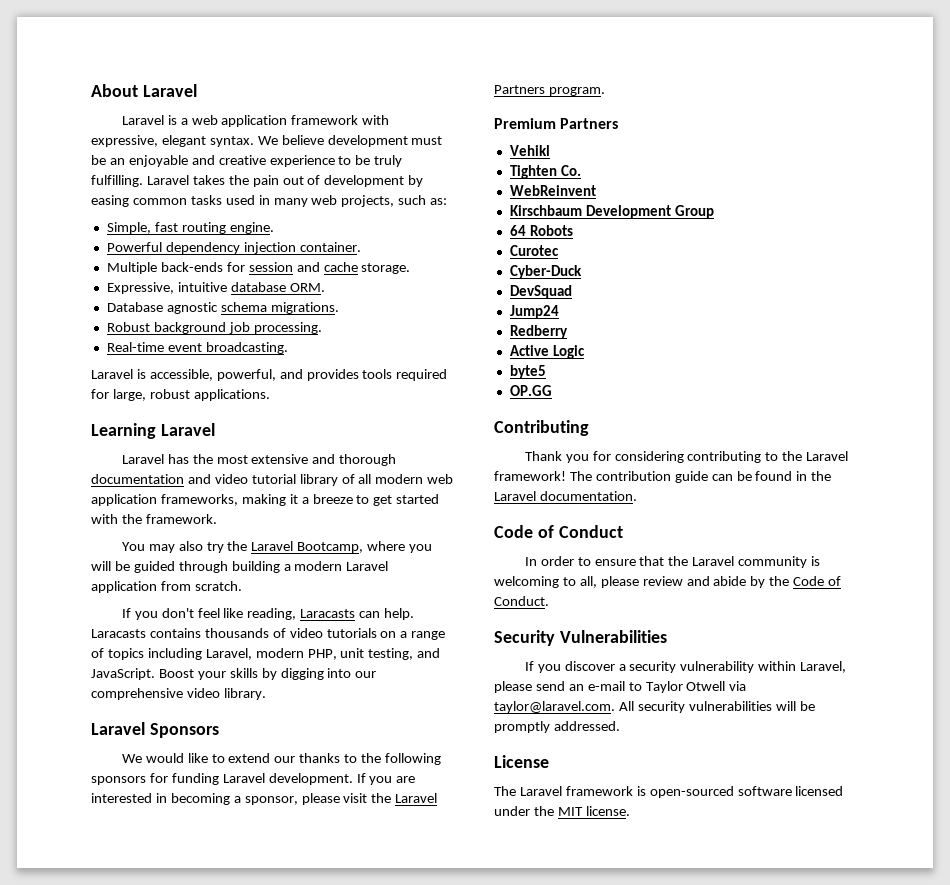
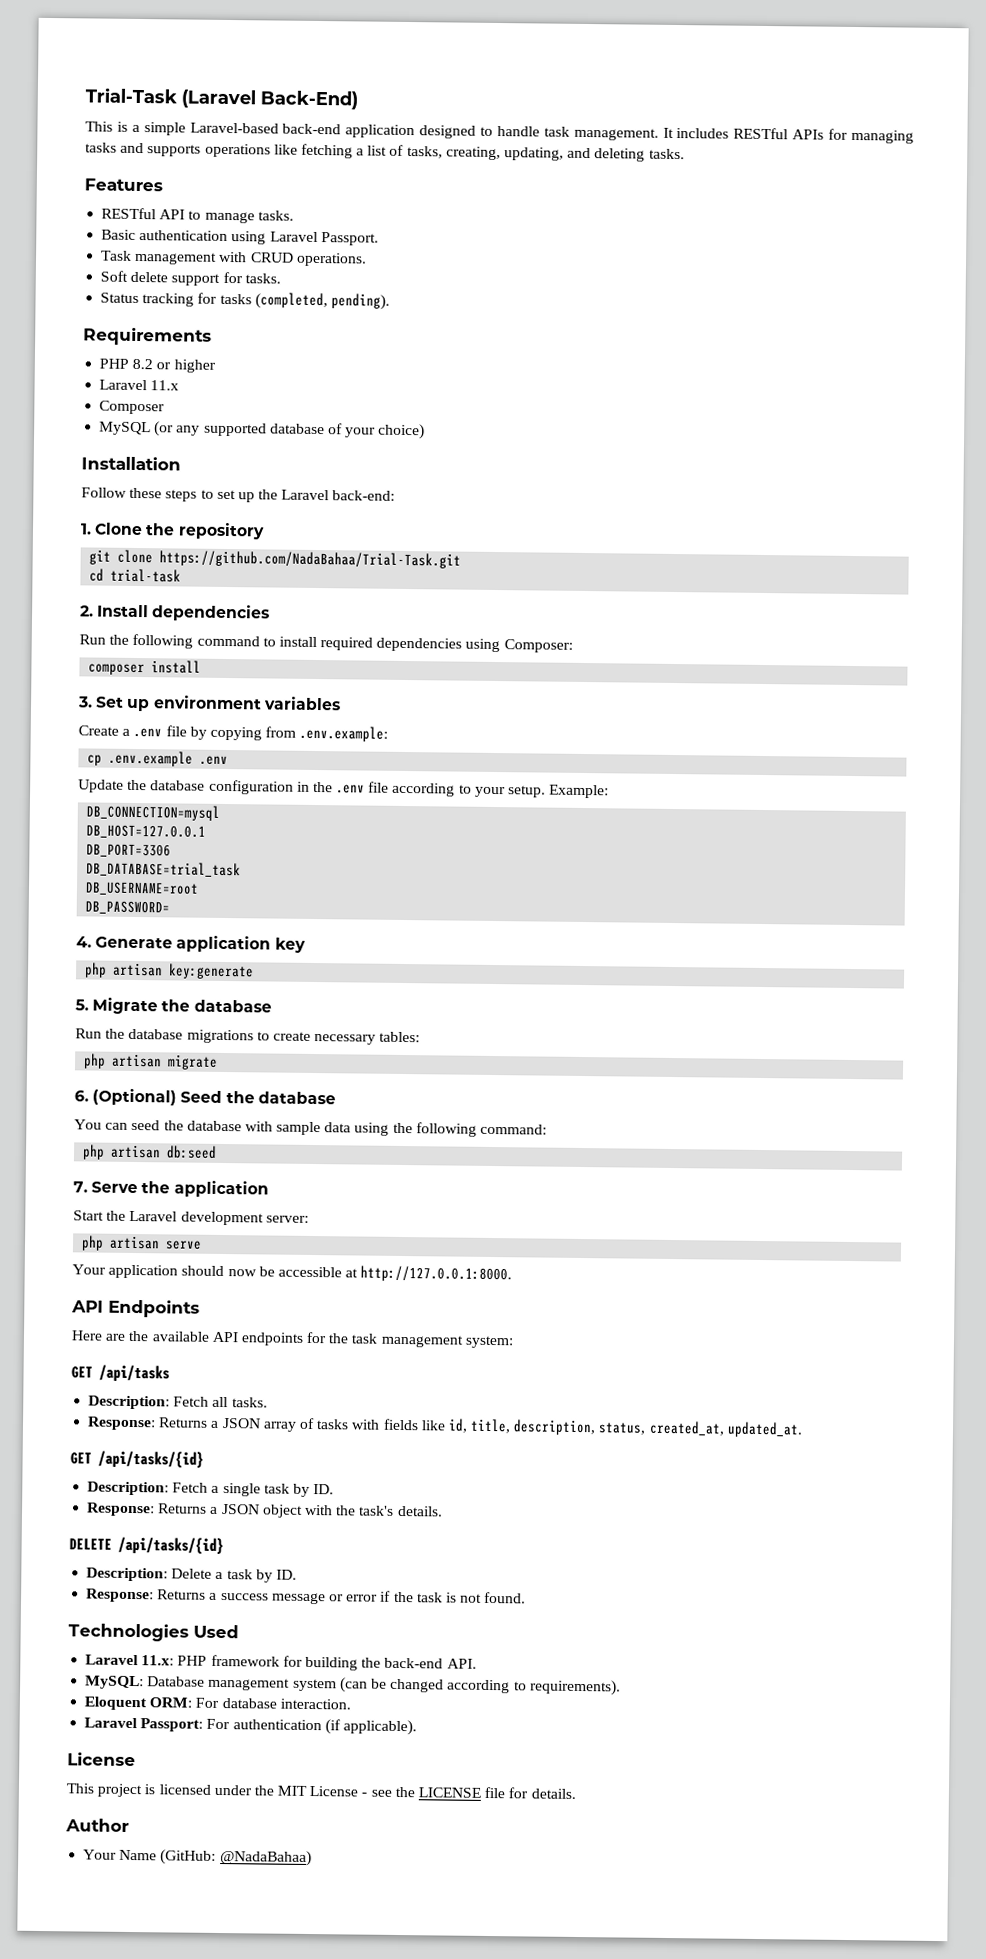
[91,84,197,97] [121,115,390,127] [91,135,443,147] [91,155,403,167] [91,175,424,187] [91,195,448,207] [106,222,274,234] [106,242,361,254] [106,262,411,274] [106,282,325,294] [106,302,339,314] [106,322,322,334] [106,342,288,354] [91,369,448,381] [91,389,270,401] [91,423,215,439] [121,454,397,466] [91,474,454,486] [91,494,440,506] [91,514,217,524] [121,541,433,553] [91,561,389,573] [91,581,242,593] [121,608,415,620] [91,628,446,640] [91,648,441,660] [91,668,377,680] [91,688,266,700] [91,722,219,738] [121,753,442,765] [91,773,416,785] [91,793,438,805] [494,85,605,96] [494,118,619,129] [509,145,550,156] [509,165,581,179] [509,185,596,196] [509,205,714,219] [509,225,573,236] [509,245,559,256] [509,265,582,279] [509,285,572,299] [509,305,559,319] [509,325,568,339] [509,345,585,359] [509,365,546,379] [509,385,552,396] [494,420,589,436] [524,451,849,463] [494,471,832,483] [494,491,637,501] [494,525,623,538] [524,556,821,568] [494,576,842,588] [494,596,549,606] [494,630,667,646] [524,661,847,673] [494,681,747,693] [494,701,815,713] [494,721,620,733] [494,755,549,768] [494,786,844,798] [494,806,630,816] About Laravel // Laravel is a web application framework with expressive, elegant syntax. We believe development must be an enjoyable and creative experience to be truly fulfilling. Laravel takes the pain out of development by easing common tasks used in many web projects, such as: // Simple, fast routing engine. // Powerful dependency injection container. // Multiple back-ends for session and cache storage. // Expressive, intuitive database ORM. // Database agnostic schema migrations. // Robust background job processing. // Real-time event broadcasting. // Laravel is accessible, powerful, and provides tools required for large, robust applications. // Learning Laravel // Laravel has the most extensive and thorough documentation and video tutorial library of all modern web application frameworks, making it a breeze to get started with the framework. // You may also try the Laravel Bootcamp, where you will be guided through building a modern Laravel application from scratch. // If you don't feel like reading, Laracasts can help. Laracasts contains thousands of video tutorials on a range of topics including Laravel, modern PHP, unit testing, and JavaScript. Boost your skills by digging into our comprehensive video library. // Laravel Sponsors // We would like to extend our thanks to the following sponsors for funding Laravel development. If you are interested in becoming a sponsor, please visit the Laravel Partners program. // Premium Partners // Vehikl // Tighten Co. // WebReinvent // Kirschbaum Development Group // 64 Robots // Curotec // Cyber-Duck // DevSquad // Jump24 // Redberry // Active Logic // byte5 // OP.GG // Contributing // Thank you for considering contributing to the Laravel framework! The contribution guide can be found in the Laravel documentation. // Code of Conduct // In order to ensure that the Laravel community is welcoming to all, please review and abide by the Code of Conduct. // Security Vulnerabilities // If you discover a security vulnerability within Laravel, please send an e-mail to Taylor Otwell via taylor@laravel.com. All security vulnerabilities will be promptly addressed. // License // The Laravel framework is open-sourced software licensed under the MIT license. -> [85,87,358,110] [85,121,914,144] [85,142,685,162] [84,178,163,192] [101,207,294,224] [101,229,379,246] [101,250,367,267] [100,270,281,286] [100,292,390,310] [83,327,212,346] [99,358,216,373] [99,379,180,391] [99,400,166,415] [99,421,426,440] [81,456,181,471] [81,487,396,503] [80,522,265,540] [89,549,462,569] [89,568,182,583] [80,604,271,622] [79,633,573,653] [88,660,202,676] [78,695,341,712] [78,725,389,742] [87,750,229,767] [78,779,610,799] [86,804,221,821] [86,824,207,839] [86,843,172,858] [86,861,242,878] [85,881,200,896] [85,900,171,915] [76,935,306,953] [84,962,255,980] [75,997,272,1015] [75,1028,421,1045] [83,1053,219,1070] [74,1088,336,1106] [74,1119,548,1137] [82,1144,218,1160] [73,1180,269,1198] [73,1210,309,1226] [81,1235,203,1251] [72,1264,513,1283] [71,1299,200,1318] [71,1330,514,1349] [71,1364,170,1383] [88,1395,268,1410] [87,1416,803,1438] [70,1450,204,1469] [87,1481,335,1497] [86,1502,443,1518] [69,1536,224,1556] [86,1567,297,1583] [86,1588,527,1605] [68,1623,239,1642] [85,1654,477,1671] [85,1675,621,1696] [84,1696,351,1711] [84,1717,417,1736] [67,1752,136,1767] [66,1783,576,1799] [65,1818,129,1832] [83,1849,312,1867] Trial-Task (Laravel Back-End) // This is a simple Laravel-based back-end application designed to handle task management. It includes RESTful APIs for managing tasks and supports operations like fetching a list of tasks, creating, updating, and deleting tasks. // Features // RESTful API to manage tasks. // Basic authentication using Laravel Passport. // Task management with CRUD operations. // Soft delete support for tasks. // Status tracking for tasks (completed, pending). // Requirements // PHP 8.2 or higher // Laravel 11.x // Composer // MySQL (or any supported database of your choice) // Installation // Follow these steps to set up the Laravel back-end: // 1. Clone the repository // git clone https://github.com/NadaBahaa/Trial-Task.git // cd trial-task // 2. Install dependencies // Run the following command to install required dependencies using Composer: // composer install // 3. Set up environment variables // Create a .env file by copying from .env.example: // cp .env.example .env // Update the database configuration in the .env file according to your setup. Example: // DB_CONNECTION=mysql // DB_HOST=127.0.0.1 // DB_PORT=3306 // DB_DATABASE=trial_task // DB_USERNAME=root // DB_PASSWORD= // 4. Generate application key // php artisan key:generate // 5. Migrate the database // Run the database migrations to create necessary tables: // php artisan migrate // 6. (Optional) Seed the database // You can seed the database with sample data using the following command: // php artisan db:seed // 7. Serve the application // Start the Laravel development server: // php artisan serve // Your application should now be accessible at http://127.0.0.1:8000. // API Endpoints // Here are the available API endpoints for the task management system: // GET /api/tasks // Description: Fetch all tasks. // Response: Returns a JSON array of tasks with fields like id, title, description, status, created_at, updated_at. // GET /api/tasks/{id} // Description: Fetch a single task by ID. // Response: Returns a JSON object with the task's details. // DELETE /api/tasks/{id} // Description: Delete a task by ID. // Response: Returns a success message or error if the task is not found. // Technologies Used // Laravel 11.x: PHP framework for building the back-end API. // MySQL: Database management system (can be changed according to requirements). // Eloquent ORM: For database interaction. // Laravel Passport: For authentication (if applicable). // License // This project is licensed under the MIT License - see the LICENSE file for details. // Author // Your Name (GitHub: @NadaBahaa)

